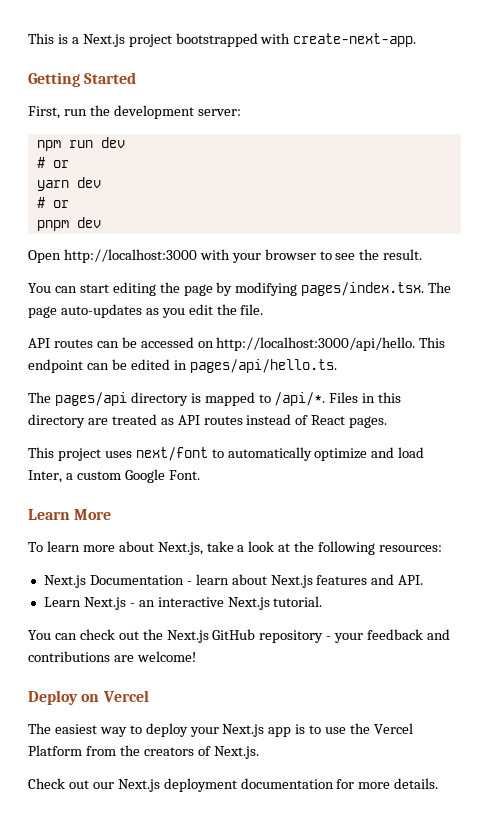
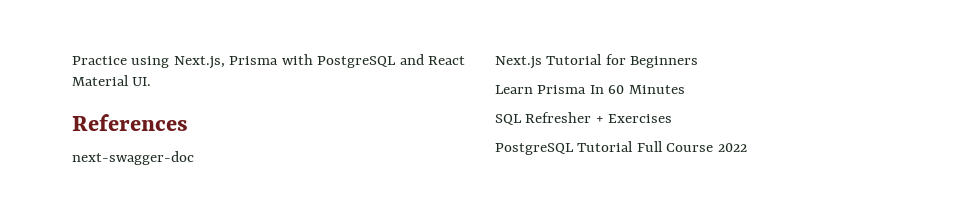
[28,33,417,47] [28,72,137,87] [28,105,241,119] [36,137,125,151] [36,157,69,168] [36,177,101,191] [36,197,69,208] [36,217,101,231] [28,249,423,263] [28,282,452,296] [28,304,264,318] [28,337,446,351] [28,359,337,373] [28,392,402,406] [28,414,388,428] [28,447,425,461] [28,469,200,483] [28,509,112,520] [28,541,443,555] [43,574,424,588] [43,596,323,610] [28,629,451,643] [28,651,196,662] [28,690,149,705] [28,723,413,737] [28,745,259,759] [28,778,439,792] This is a Next.js project bootstrapped with create-next-app. // Getting Started // First, run the development server: // npm run dev // # or // yarn dev // # or // pnpm dev // Open http://localhost:3000 with your browser to see the result. // You can start editing the page by modifying pages/index.tsx. The page auto-updates as you edit the file. // API routes can be accessed on http://localhost:3000/api/hello. This endpoint can be edited in pages/api/hello.ts. // The pages/api directory is mapped to /api/*. Files in this directory are treated as API routes instead of React pages. // This project uses next/font to automatically optimize and load Inter, a custom Google Font. // Learn More // To learn more about Next.js, take a look at the following resources: // Next.js Documentation - learn about Next.js features and API. // Learn Next.js - an interactive Next.js tutorial. // You can check out the Next.js GitHub repository - your feedback and contributions are welcome! // Deploy on Vercel // The easiest way to deploy your Next.js app is to use the Vercel Platform from the creators of Next.js. // Check out our Next.js deployment documentation for more details. -> [72,54,466,69] [72,75,152,86] [72,114,188,131] [72,151,194,165] [495,54,699,69] [495,85,685,94] [495,112,673,125] [495,141,747,155] Practice using Next.js, Prisma with PostgreSQL and React Material UI. // References // next-swagger-doc // Next.js Tutorial for Beginners // Learn Prisma In 60 Minutes // SQL Refresher + Exercises // PostgreSQL Tutorial Full Course 2022

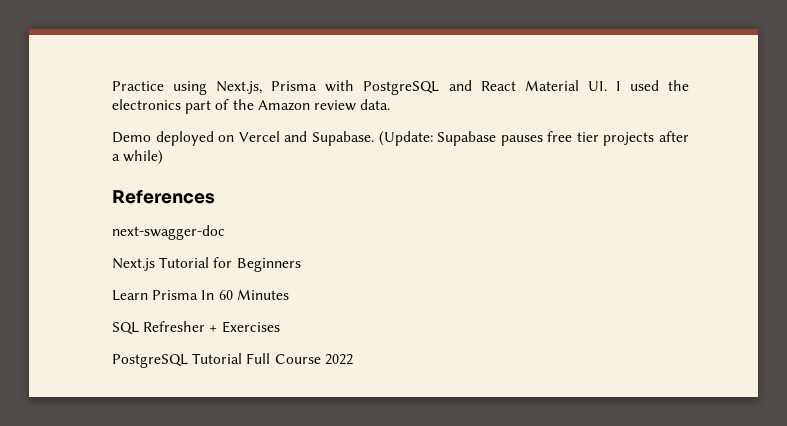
(152, 81) none -> [615,80,689,91] [112,99,391,114] [112,131,689,146] [112,150,164,165] I used the electronics part of the Amazon review data. // Demo deployed on Vercel and Supabase. (Update: Supabase pauses free tier projects after a while)

